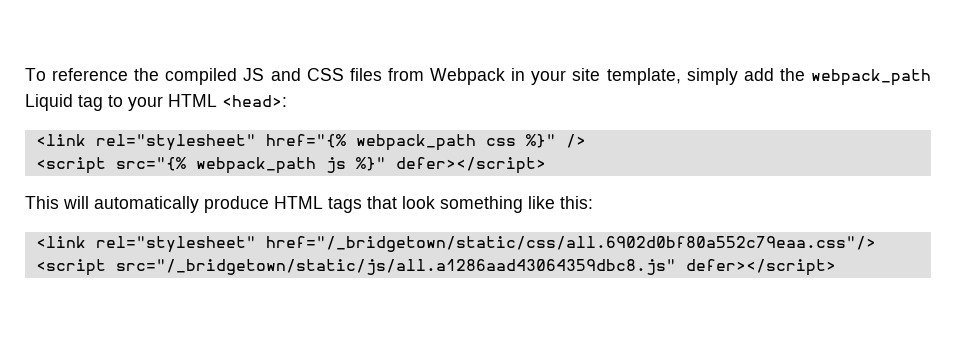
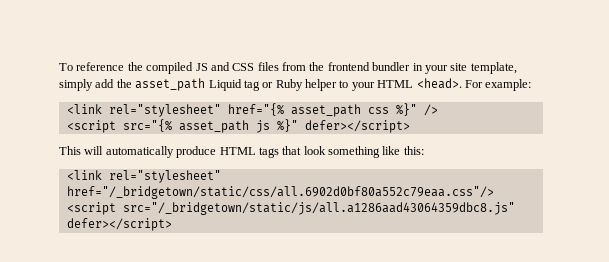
[430,68,506,85] Webpack -> [309,62,411,71] the frontend bundler
[811,69,932,86] webpack_path -> [135,78,206,91] asset_path
[108,94,287,111] to your HTML <head>: -> [262,78,532,91] or Ruby helper to your HTML <head>. For example:
[355,134,476,151] webpack_path -> [290,104,361,117] asset_path
[195,157,316,174] webpack_path -> [178,120,249,133] asset_path

